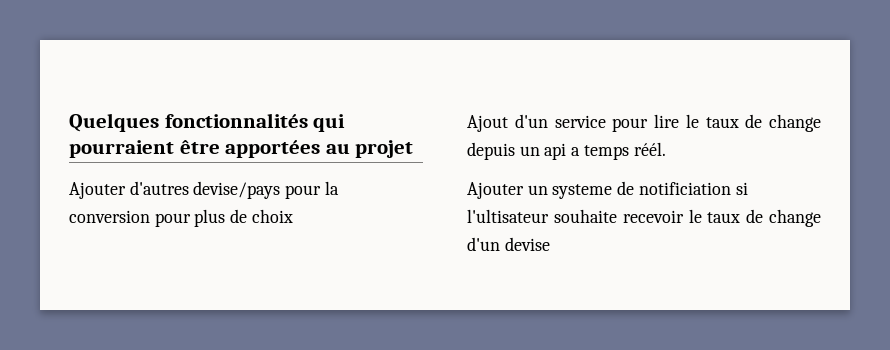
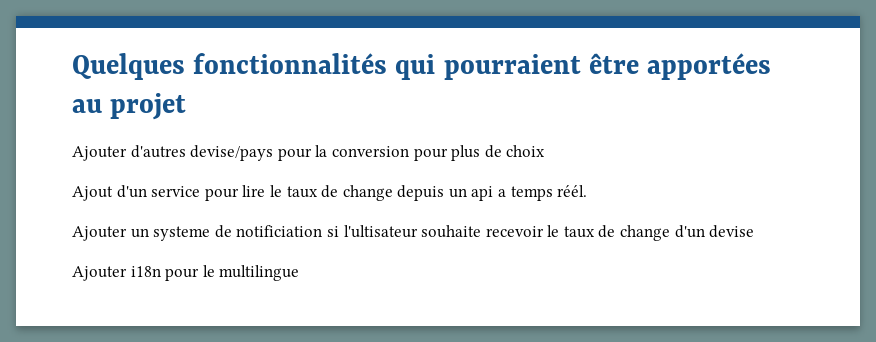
(550, 244) none -> [72,265,300,281] // Ajouter i18n pour le multilingue

